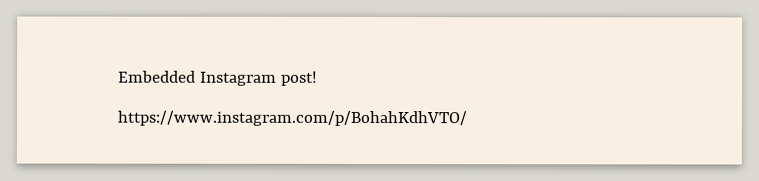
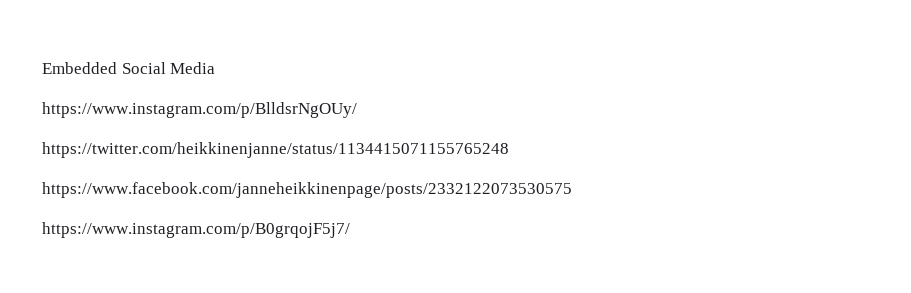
[199,70,318,86] [117,110,467,127] Instagram post! // https://www.instagram.com/p/BohahKdhVTO/ -> [121,62,216,74] [42,102,357,118] [42,142,509,158] [42,182,572,198] [42,222,350,238] Social Media // https://www.instagram.com/p/BlldsrNgOUy/ // https://twitter.com/heikkinenjanne/status/1134415071155765248 // https://www.facebook.com/janneheikkinenpage/posts/2332122073530575 // https://www.instagram.com/p/B0grqojF5j7/

